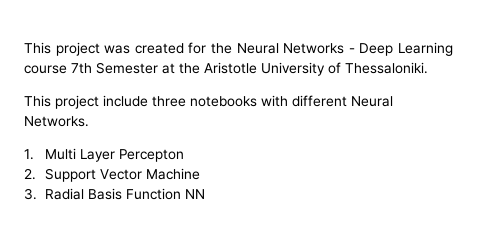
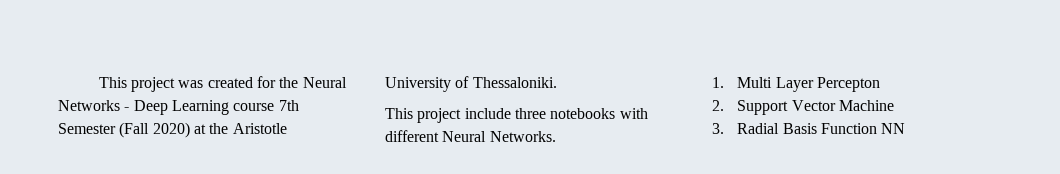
(158, 68) none -> [119,122,190,138] (Fall 2020)

